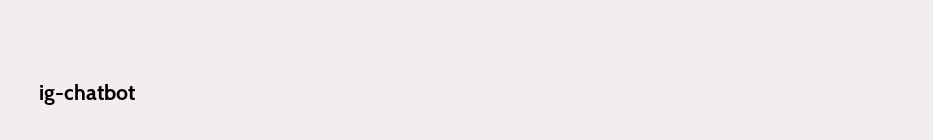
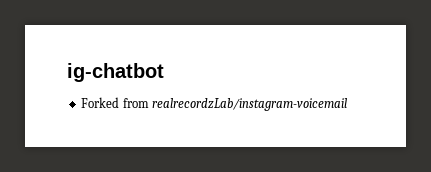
(135, 94) none -> [81,97,348,111] // Forked from realrecordzLab/instagram-voicemail

